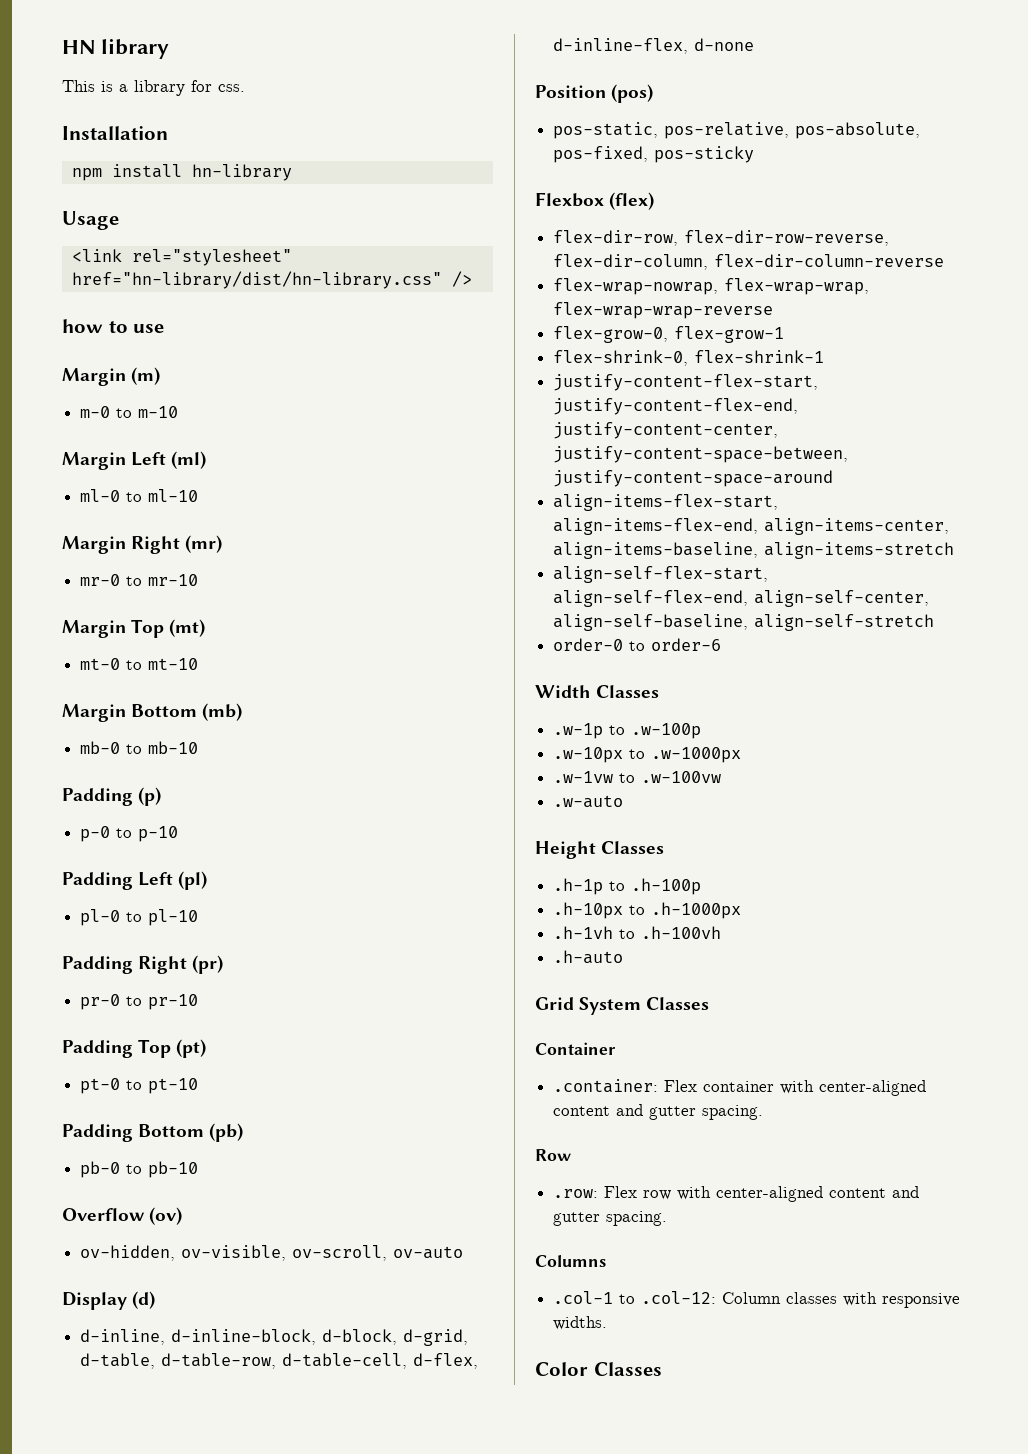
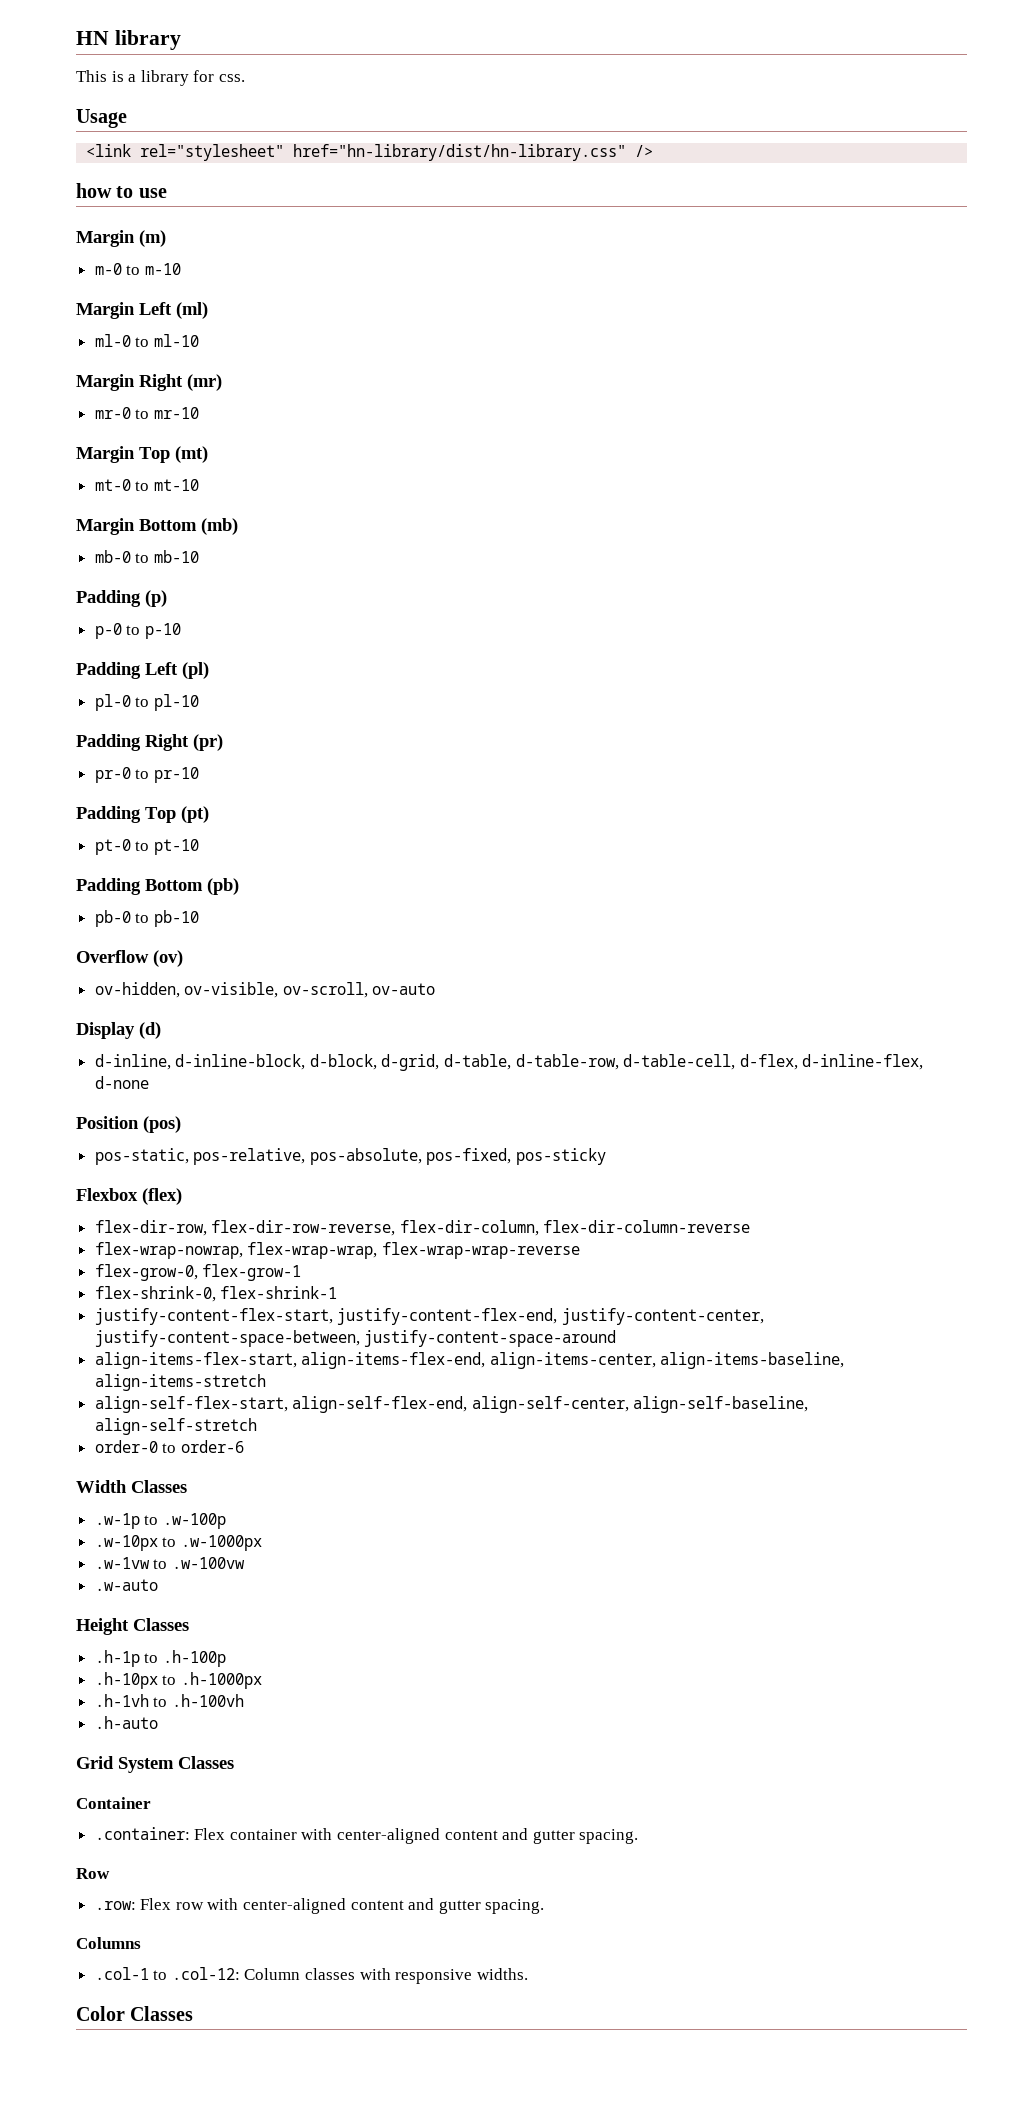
[62,126,168,140] [71,164,292,181] // Installation // npm install hn-library -> (245, 78) none

